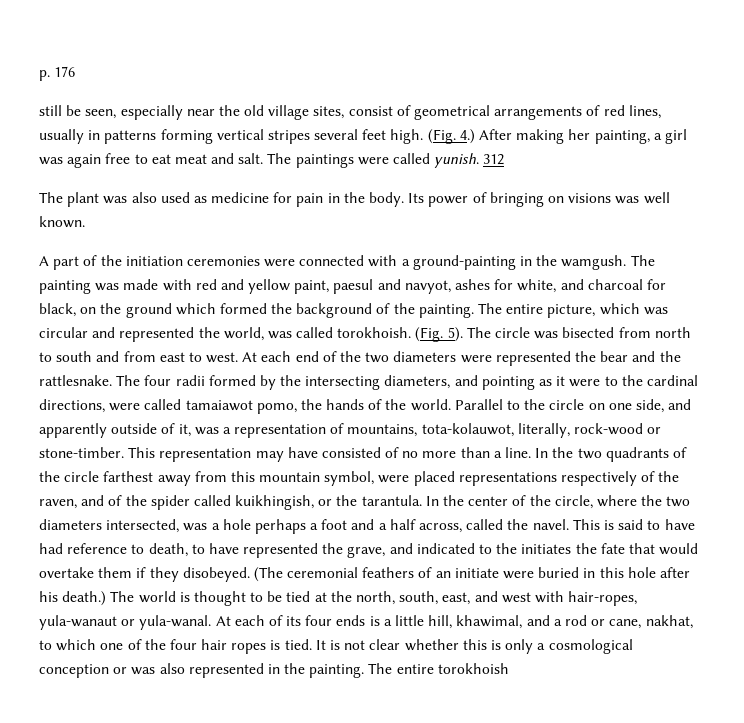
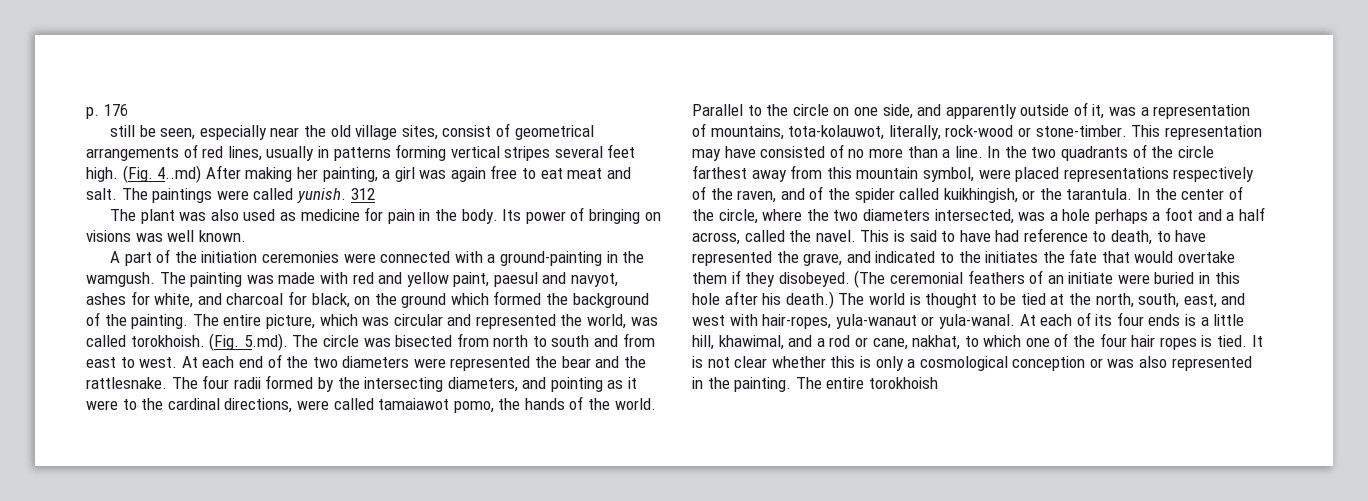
[459,129,475,144] 4.) -> [157,165,202,183] 4..md)
[447,327,463,342] 5). -> [243,333,288,351] 5.md).

